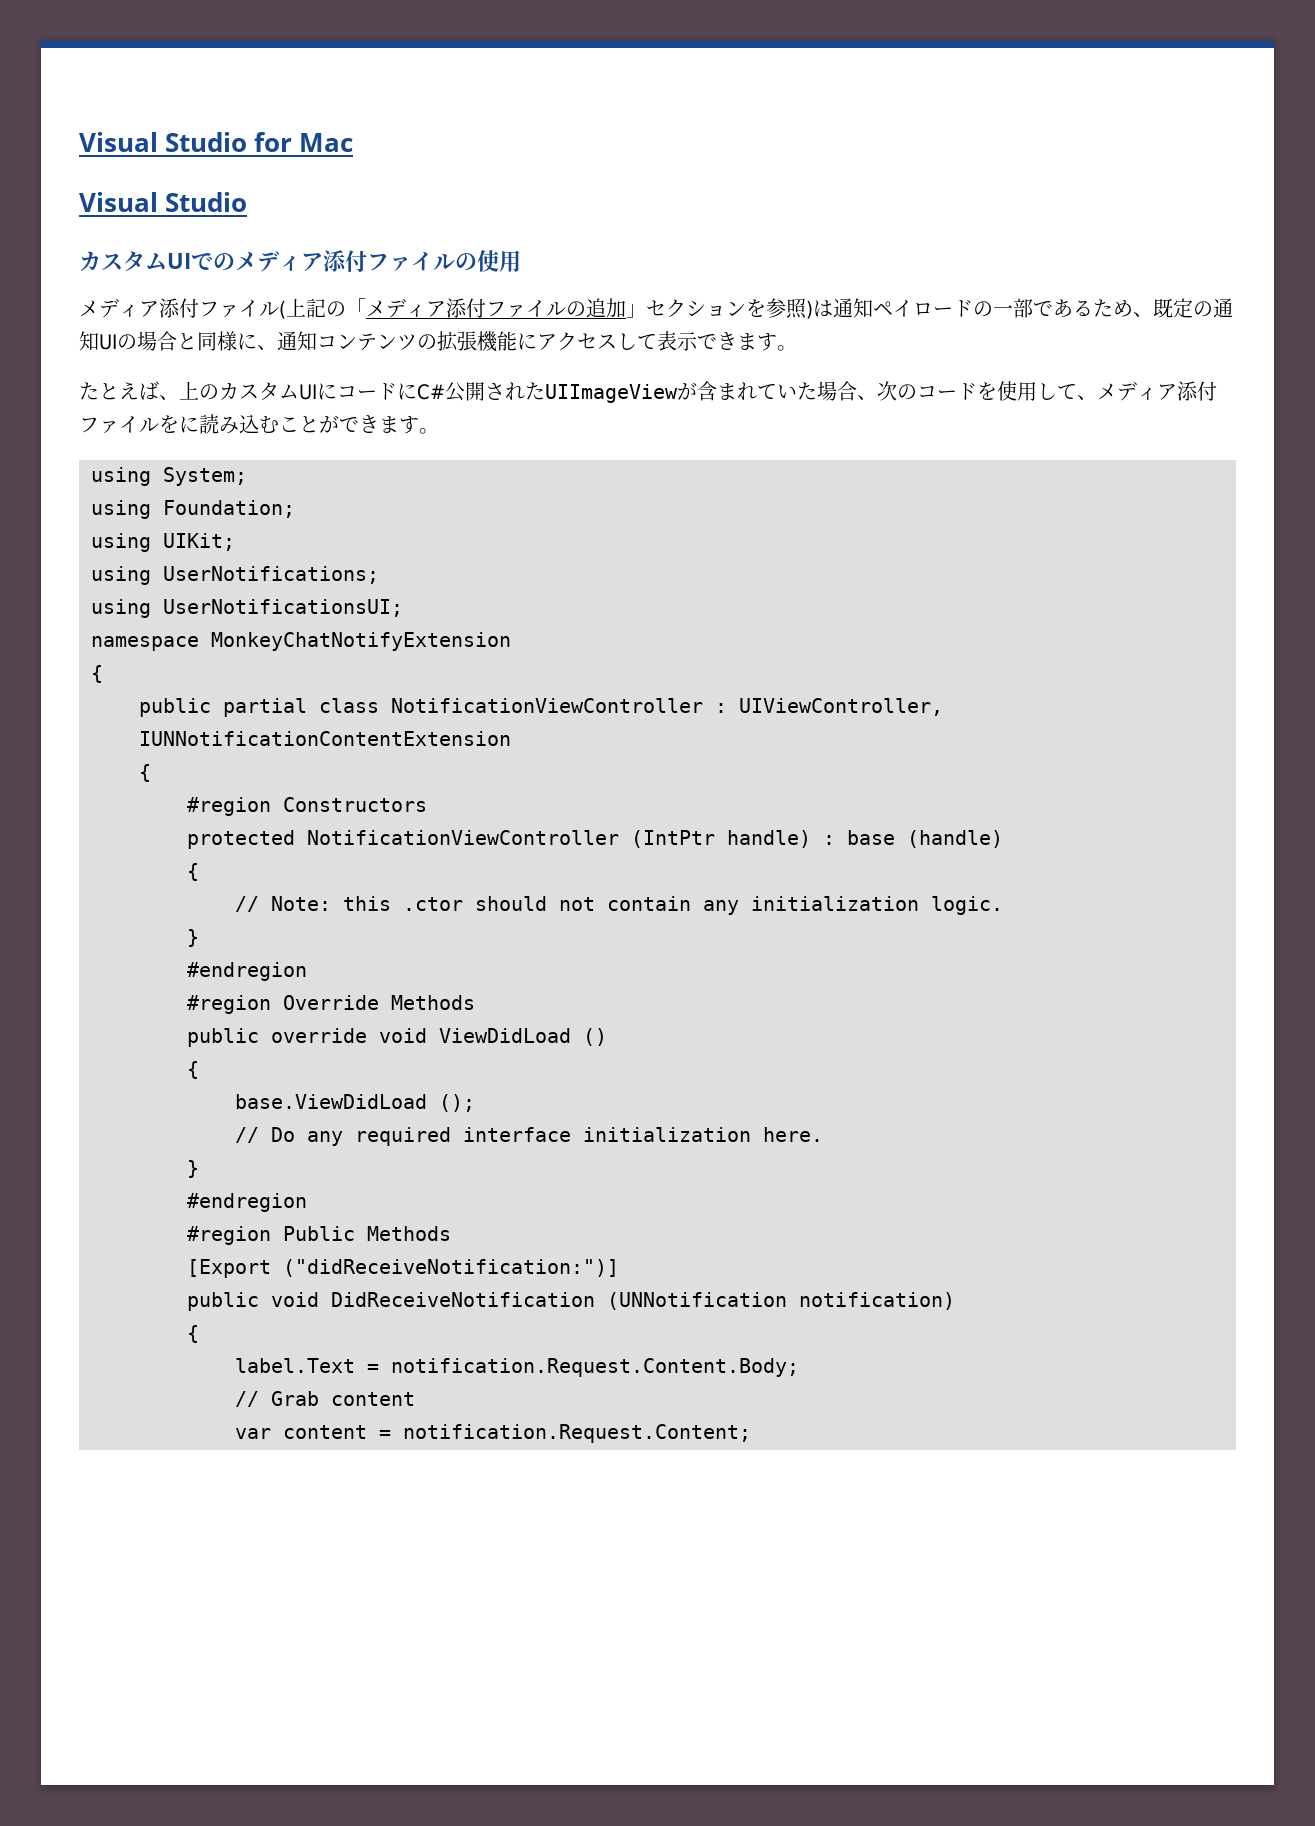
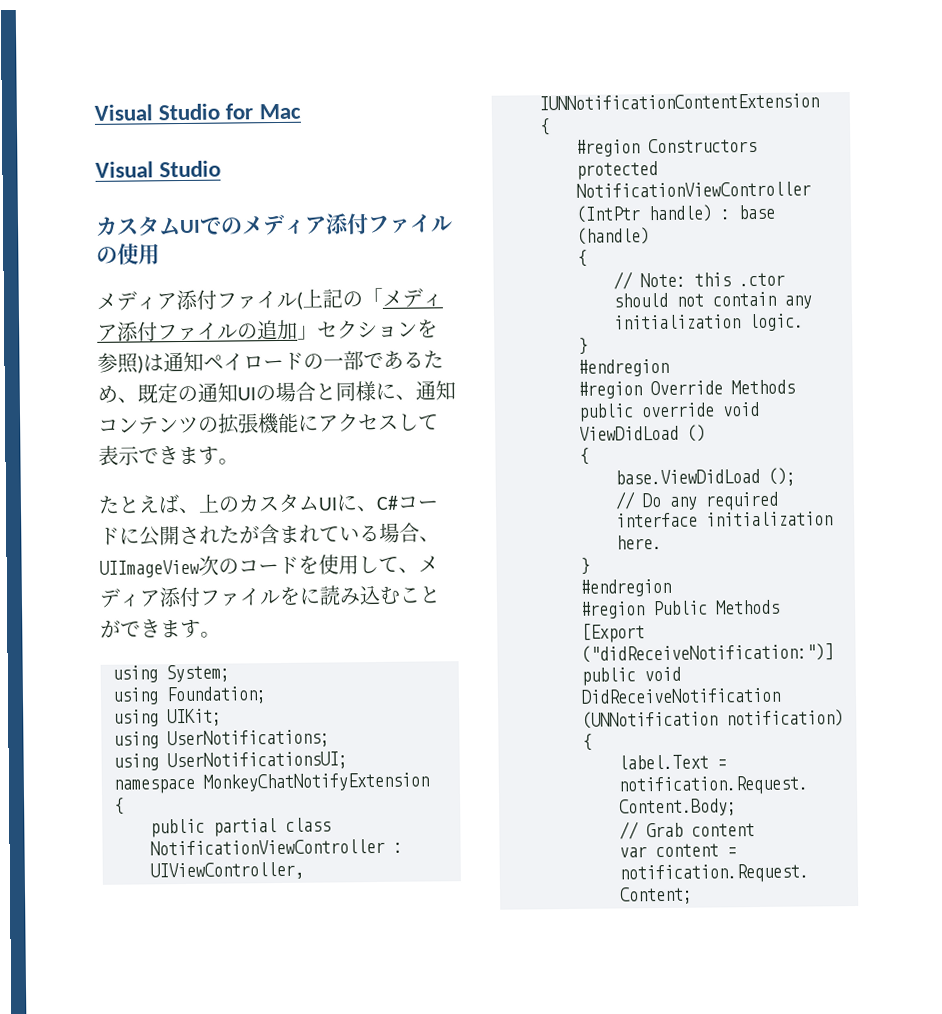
(337, 391) none -> [356,495,399,512] 、C#
[417,384,445,400] C# -> (140, 536) none
[545,384,678,403] UIImageView -> (240, 534) none
[797,381,877,401] た場合、 -> [359,522,440,543] [99,559,199,578] る場合、UIImageView

